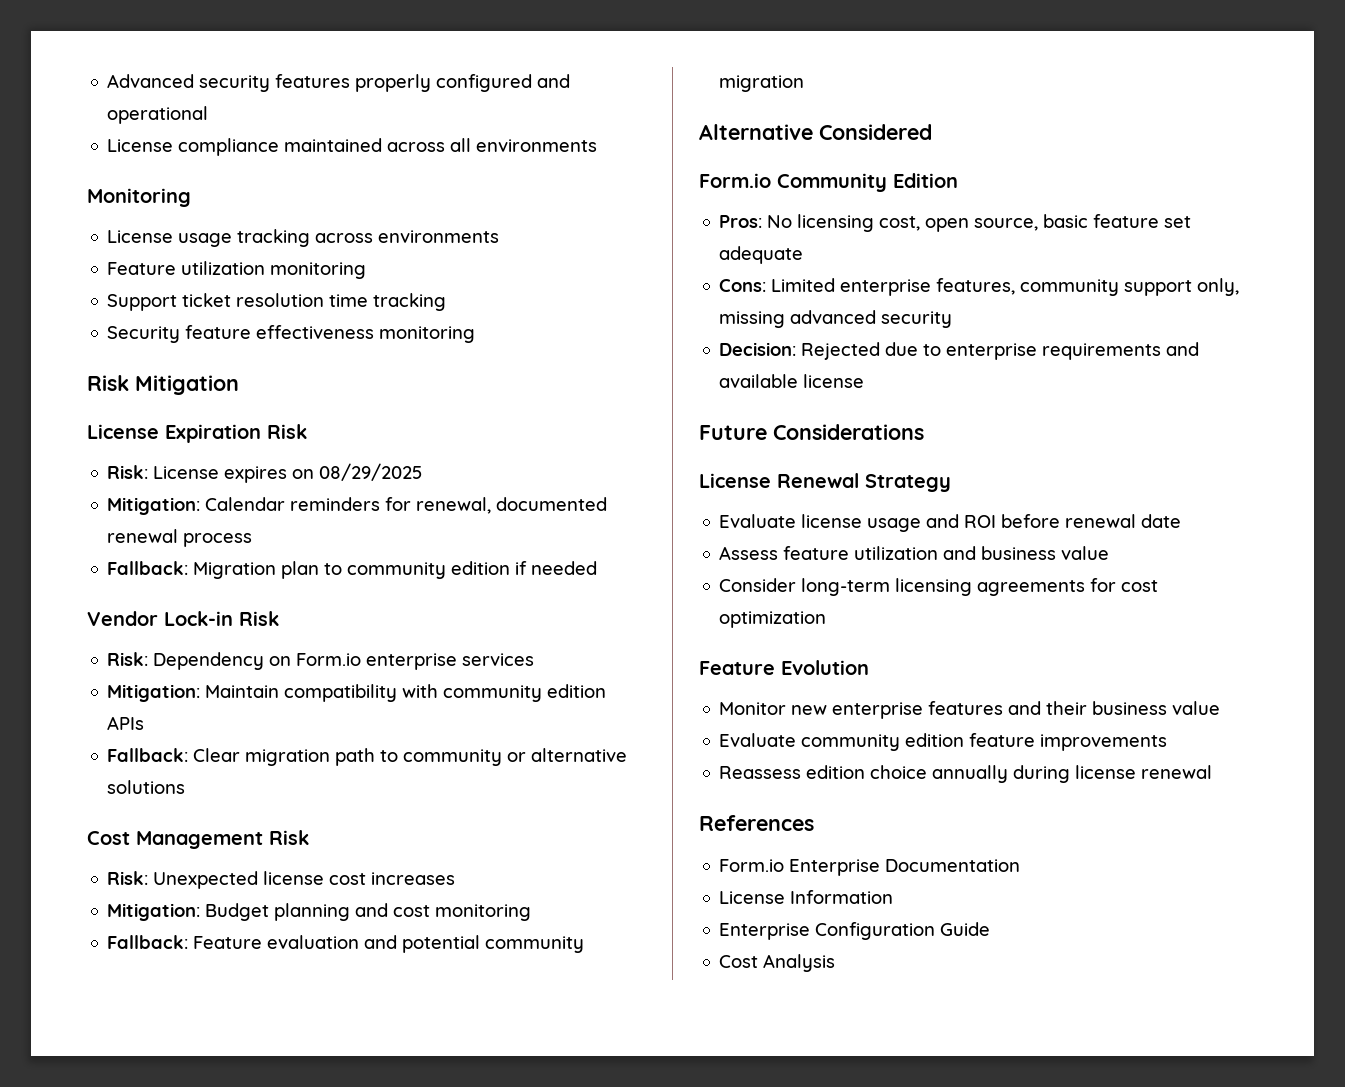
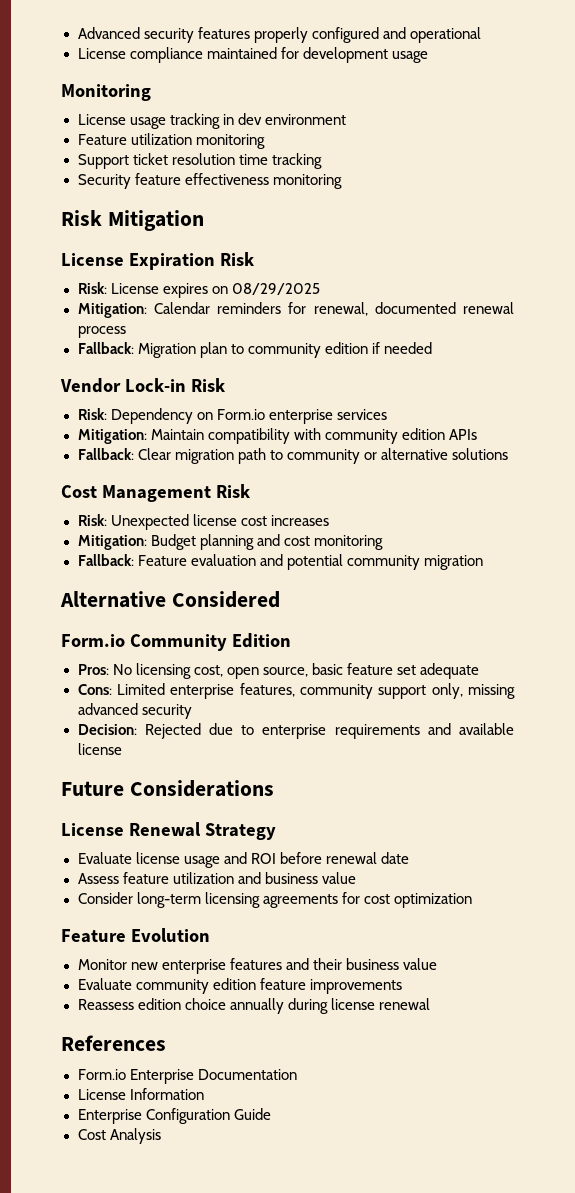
[387,138,598,152] across all environments -> [280,47,428,63] for development usage
[315,230,500,243] across environments -> [222,113,346,125] in dev environment

